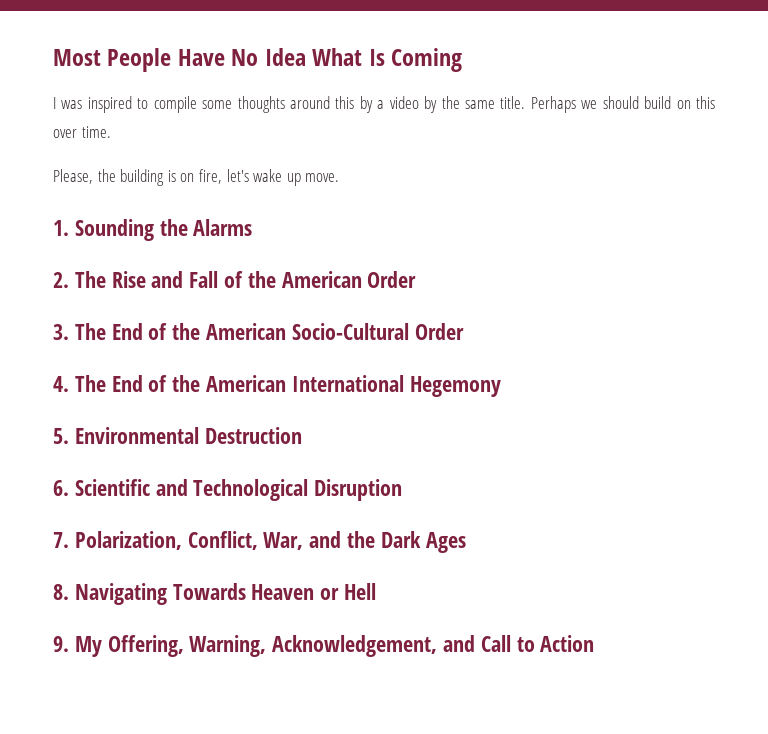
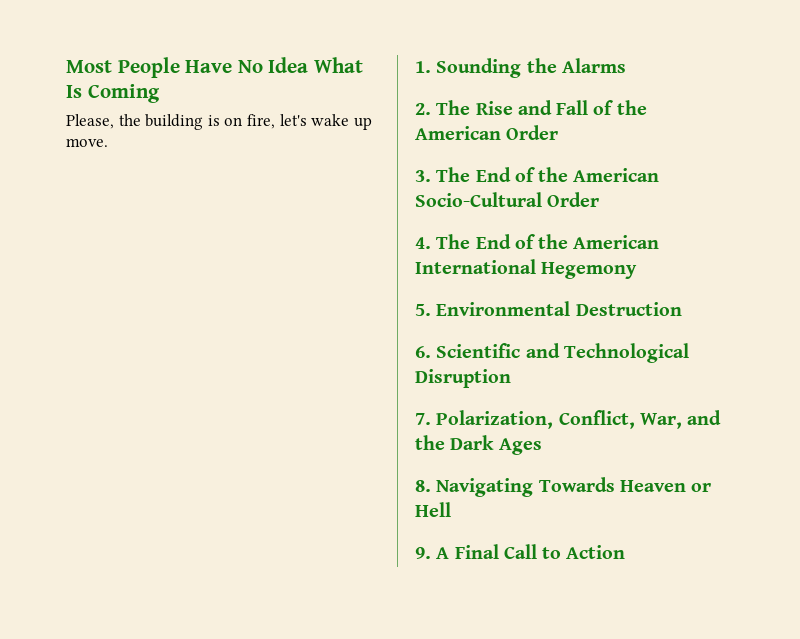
[53,96,716,113] [53,126,111,138] // I was inspired to compile some thoughts around this by a video by the same title. Perhaps we should build on this over time. -> (160, 93) none
[74,635,476,657] My Offering, Warning, Acknowledgement, and -> [436,544,499,559] A Final

